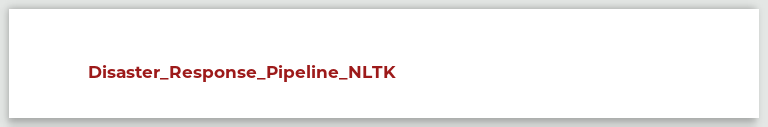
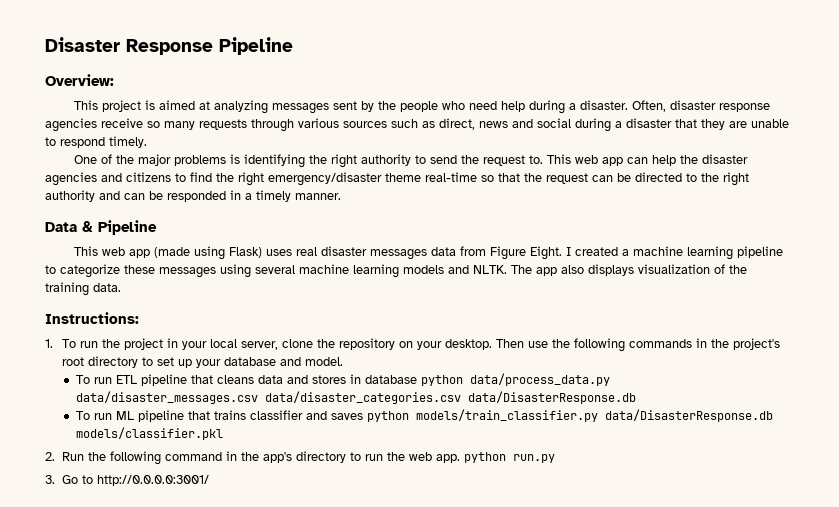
[88,65,396,82] Disaster_Response_Pipeline_NLTK -> [45,37,293,55] [45,74,114,86] [74,100,771,114] [45,118,789,132] [45,136,147,148] [74,154,749,168] [45,172,749,186] [45,190,341,202] [45,220,157,235] [74,246,784,260] [45,264,747,278] [45,282,121,296] [45,312,139,324] [45,338,780,352] [61,356,343,368] [76,373,611,386] [76,391,637,404] [76,409,774,422] [76,427,224,440] [45,451,555,465] [45,475,209,486] Disaster Response Pipeline // Overview: // This project is aimed at analyzing messages sent by the people who need help during a disaster. Often, disaster response agencies receive so many requests through various sources such as direct, news and social during a disaster that they are unable to respond timely. // One of the major problems is identifying the right authority to send the request to. This web app can help the disaster agencies and citizens to find the right emergency/disaster theme real-time so that the request can be directed to the right authority and can be responded in a timely manner. // Data & Pipeline // This web app (made using Flask) uses real disaster messages data from Figure Eight. I created a machine learning pipeline to categorize these messages using several machine learning models and NLTK. The app also displays visualization of the training data. // Instructions: // 1. To run the project in your local server, clone the repository on your desktop. Then use the following commands in the project's root directory to set up your database and model. // To run ETL pipeline that cleans data and stores in database python data/process_data.py data/disaster_messages.csv data/disaster_categories.csv data/DisasterResponse.db // To run ML pipeline that trains classifier and saves python models/train_classifier.py data/DisasterResponse.db models/classifier.pkl // 2. Run the following command in the app's directory to run the web app. python run.py // 3. Go to http://0.0.0.0:3001/

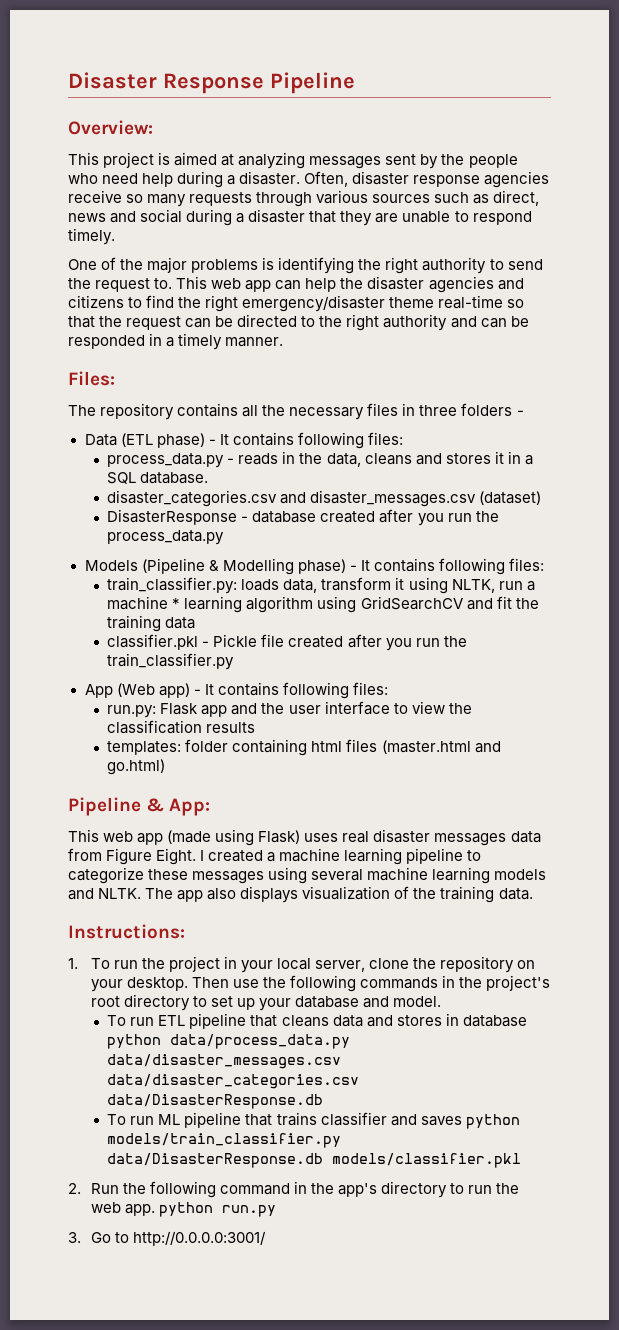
[45,220,157,235] Data & Pipeline -> [68,371,115,386] [68,403,524,420] [84,432,403,449] [107,451,533,468] [107,472,209,484] [107,490,542,507] [107,509,499,526] [107,530,225,545] [84,558,544,575] [107,577,535,594] [107,596,539,613] [107,615,196,632] [107,634,467,651] [107,653,235,670] [84,682,388,699] [107,701,472,718] [107,720,256,734] [107,739,501,756] [107,759,166,775] [68,797,211,816] Files: // The repository contains all the necessary files in three folders - // Data (ETL phase) - It contains following files: // process_data.py - reads in the data, cleans and stores it in a SQL database. // disaster_categories.csv and disaster_messages.csv (dataset) // DisasterResponse - database created after you run the process_data.py // Models (Pipeline & Modelling phase) - It contains following files: // train_classifier.py: loads data, transform it using NLTK, run a machine * learning algorithm using GridSearchCV and fit the training data // classifier.pkl - Pickle file created after you run the train_classifier.py // App (Web app) - It contains following files: // run.py: Flask app and the user interface to view the classification results // templates: folder containing html files (master.html and go.html) // Pipeline & App:

